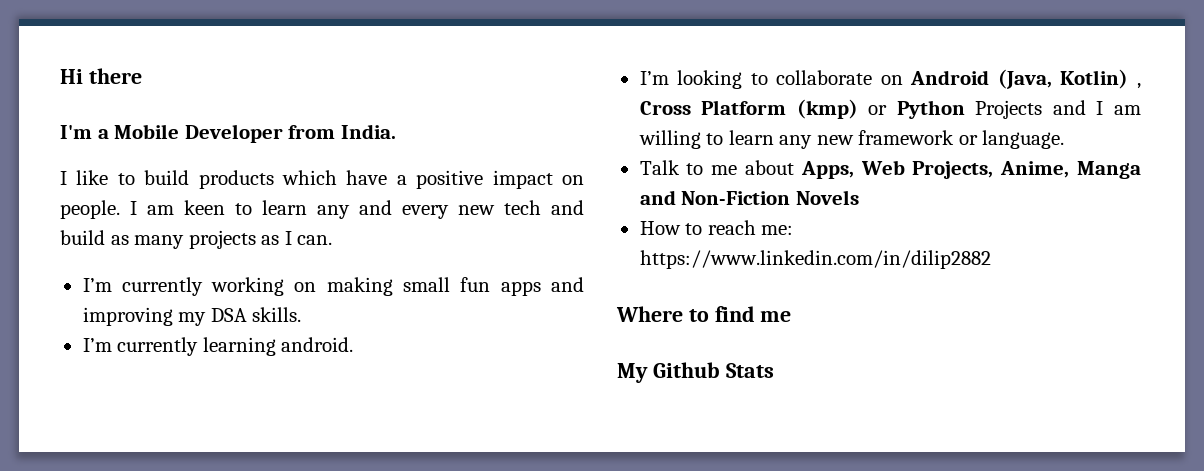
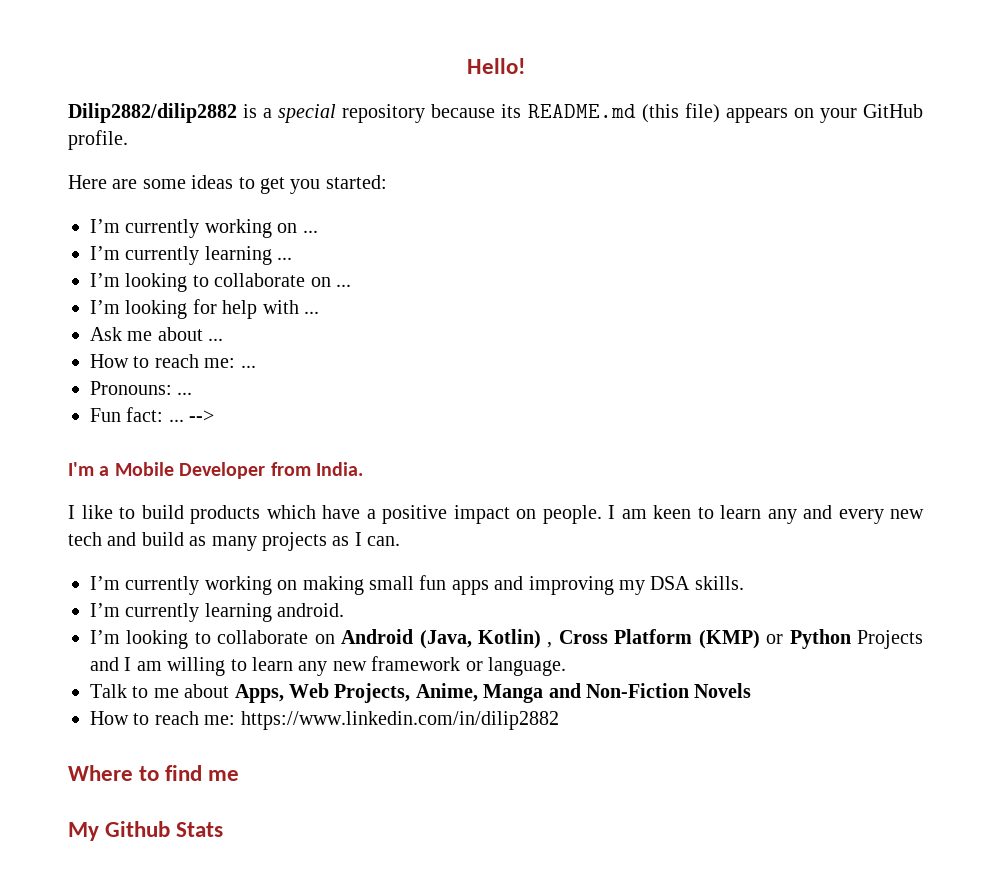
[60,68,142,84] Hi there -> [466,58,525,74] [68,103,924,123] [68,130,128,150] [68,175,387,194] [90,219,318,238] [90,246,293,265] [90,273,351,292] [90,299,319,319] [90,327,224,341] [90,354,256,368] [90,381,193,395] [90,407,215,422] Hello! // Dilip2882/dilip2882 is a special repository because its README.md (this file) appears on your GitHub profile. // Here are some ideas to get you started: // I’m currently working on ... // I’m currently learning ... // I’m looking to collaborate on ... // I’m looking for help with ... // Ask me about ... // How to reach me: ... // Pronouns: ... // Fun fact: ... -->
[796,99,858,119] (kmp) -> [698,630,760,649] (KMP)

